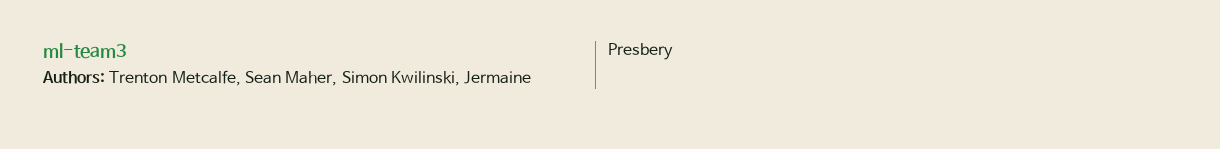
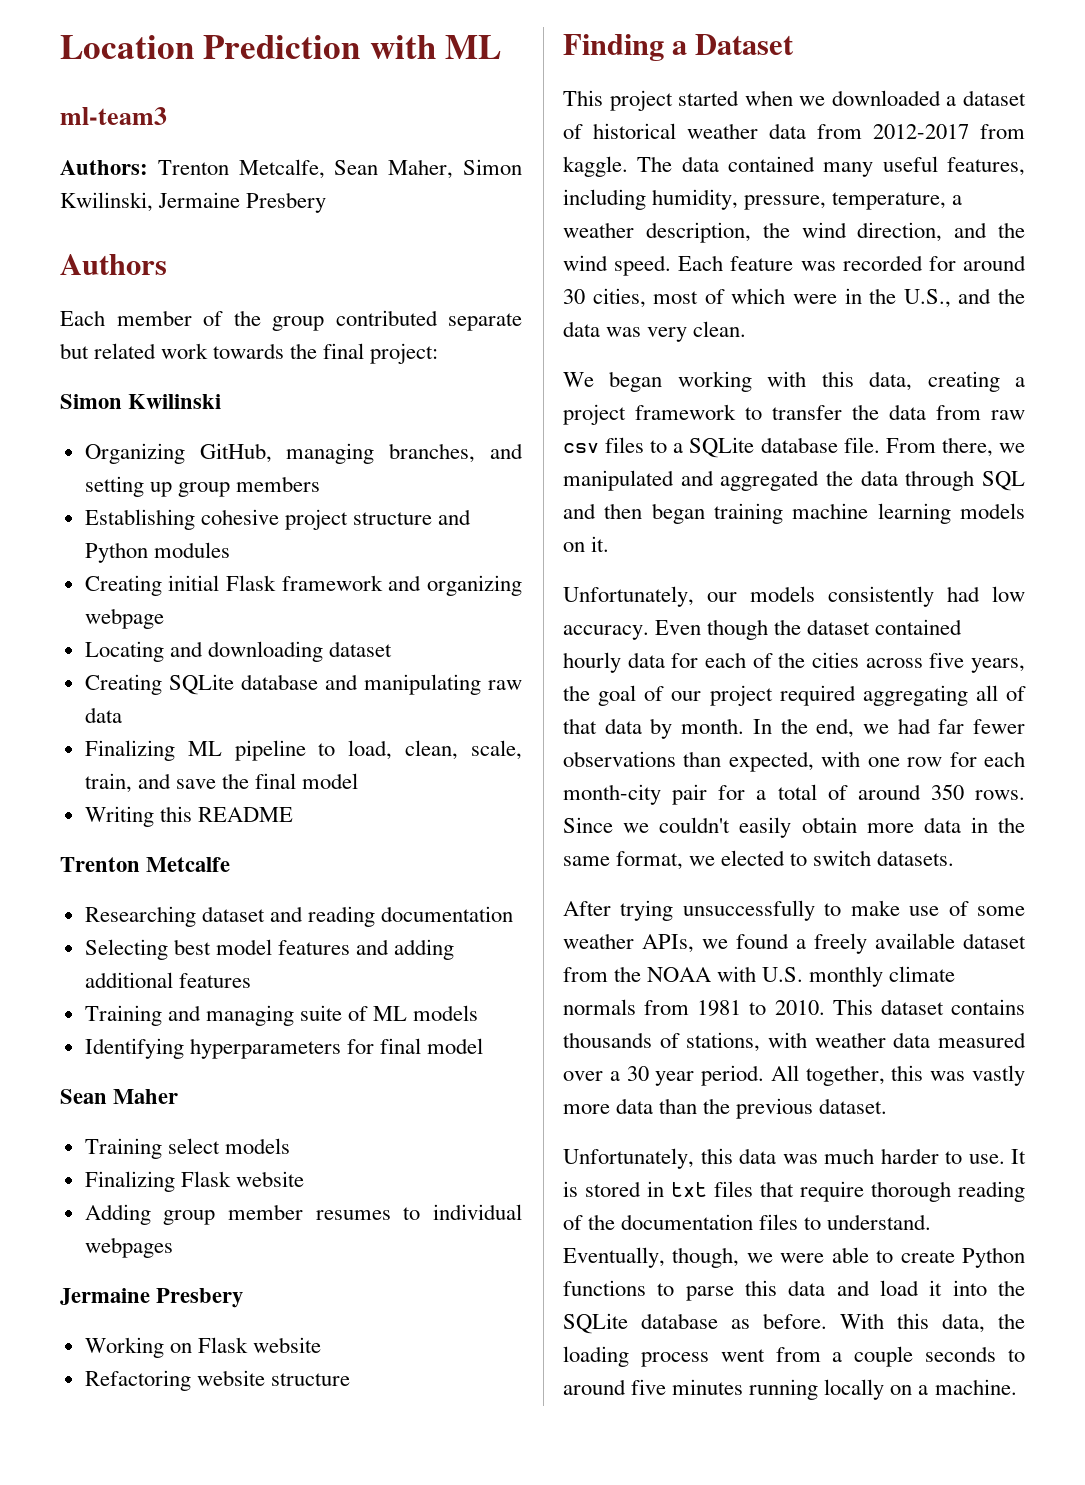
(43, 51) none -> [60,35,502,59] Location Prediction with ML //
(673, 51) none -> [60,254,167,275] [60,310,522,331] [60,343,439,364] [60,394,222,409] [84,443,523,464] [84,476,320,497] [84,509,472,530] [84,542,230,563] [84,575,522,596] [84,608,164,629] [84,641,392,662] [84,674,522,695] [84,707,122,723] [84,740,522,761] [84,773,359,793] [84,806,293,827] [60,857,231,872] [84,906,514,927] [84,939,455,960] [84,972,251,988] [84,1005,479,1026] [84,1038,484,1059] [60,1089,179,1104] [84,1138,290,1159] [84,1171,304,1192] [84,1204,522,1225] [84,1237,173,1258] [60,1288,244,1308] [84,1337,321,1358] [84,1370,350,1391] [563,34,795,61] [563,90,1026,111] [563,123,1025,139] [563,156,1025,177] [563,189,963,210] [563,222,1025,243] [563,255,1026,276] [563,288,1025,308] [563,321,747,342] [563,371,1025,392] [563,404,1025,425] [563,437,1025,458] [563,470,1025,491] [563,503,1025,524] [563,536,610,552] [563,586,1025,607] [563,619,963,640] [563,652,1025,673] [563,685,1026,706] [563,718,1025,739] [563,751,1025,772] [563,784,1025,805] [563,817,1025,838] [563,850,955,870] [563,900,1025,921] [563,933,1026,954] [563,966,956,987] [563,999,1025,1016] [563,1032,1026,1052] [563,1065,1025,1086] [563,1098,888,1119] [563,1148,1026,1169] [563,1181,1025,1202] [563,1214,932,1230] [563,1247,1025,1268] [563,1280,1025,1301] [563,1313,1025,1334] [563,1346,1025,1367] [563,1379,1017,1400] // Authors // Each member of the group contributed separate but related work towards the final project: // Simon Kwilinski // Organizing GitHub, managing branches, and setting up group members // Establishing cohesive project structure and Python modules // Creating initial Flask framework and organizing webpage // Locating and downloading dataset // Creating SQLite database and manipulating raw data // Finalizing ML pipeline to load, clean, scale, train, and save the final model // Writing this README // Trenton Metcalfe // Researching dataset and reading documentation // Selecting best model features and adding additional features // Training and managing suite of ML models // Identifying hyperparameters for final model // Sean Maher // Training select models // Finalizing Flask website // Adding group member resumes to individual webpages // Jermaine Presbery // Working on Flask website // Refactoring website structure // Finding a Dataset // This project started when we downloaded a dataset of historical weather data from 2012-2017 from kaggle. The data contained many useful features, including humidity, pressure, temperature, a weather description, the wind direction, and the wind speed. Each feature was recorded for around 30 cities, most of which were in the U.S., and the data was very clean. // We began working with this data, creating a project framework to transfer the data from raw csv files to a SQLite database file. From there, we manipulated and aggregated the data through SQL and then began training machine learning models on it. // Unfortunately, our models consistently had low accuracy. Even though the dataset contained hourly data for each of the cities across five years, the goal of our project required aggregating all of that data by month. In the end, we had far fewer observations than expected, with one row for each month-city pair for a total of around 350 rows. Since we couldn't easily obtain more data in the same format, we elected to switch datasets. // After trying unsuccessfully to make use of some weather APIs, we found a freely available dataset from the NOAA with U.S. monthly climate normals from 1981 to 2010. This dataset contains thousands of stations, with weather data measured over a 30 year period. All together, this was vastly more data than the previous dataset. // Unfortunately, this data was much harder to use. It is stored in txt files that require thorough reading of the documentation files to understand. Eventually, though, we were able to create Python functions to parse this data and load it into the SQLite database as before. With this data, the loading process went from a couple seconds to around five minutes running locally on a machine.

